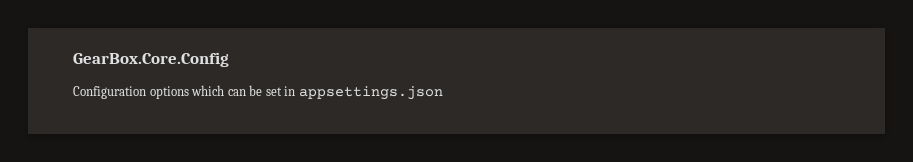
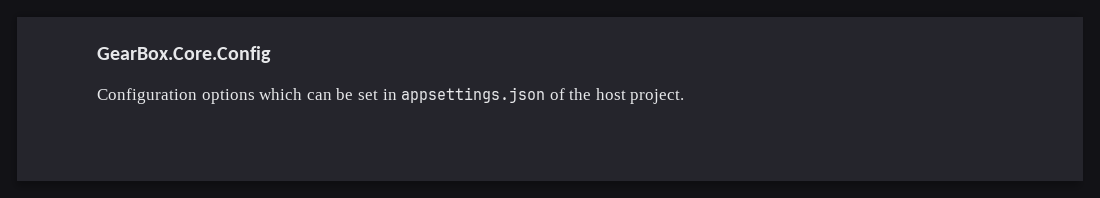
(443, 93) none -> [549,88,685,104] of the host project.

